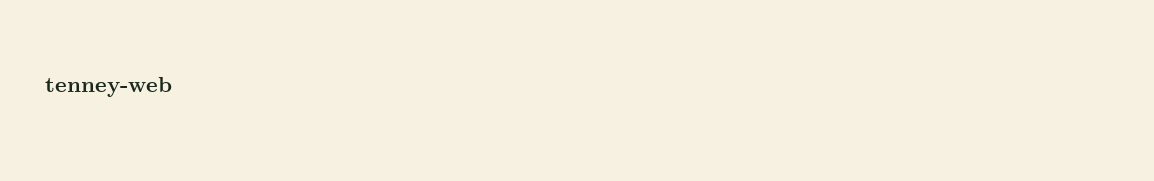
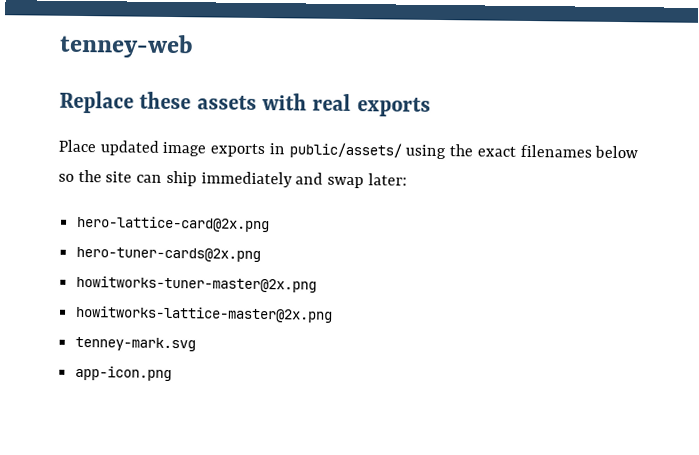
(172, 87) none -> [59,90,431,117] [58,139,639,160] [58,169,407,189] [76,215,271,233] [76,246,262,263] [76,275,318,293] [75,305,334,323] [75,336,197,352] [75,365,173,382] // Replace these assets with real exports // Place updated image exports in public/assets/ using the exact filenames below so the site can ship immediately and swap later: // hero-lattice-card@2x.png // hero-tuner-cards@2x.png // howitworks-tuner-master@2x.png // howitworks-lattice-master@2x.png // tenney-mark.svg // app-icon.png

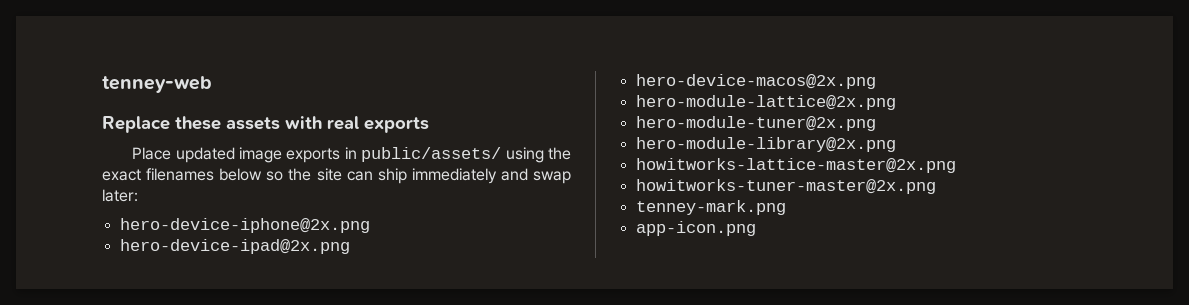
[76,215,271,233] [76,246,262,263] hero-lattice-card@2x.png // hero-tuner-cards@2x.png -> [119,218,370,233] [119,239,350,254] [635,74,876,89] [635,95,896,110] [635,116,876,131] [635,137,896,152] [635,158,956,173] hero-device-iphone@2x.png // hero-device-ipad@2x.png // hero-device-macos@2x.png // hero-module-lattice@2x.png // hero-module-tuner@2x.png // hero-module-library@2x.png // howitworks-lattice-master@2x.png
[75,305,334,323] [75,336,197,352] howitworks-lattice-master@2x.png // tenney-mark.svg -> [635,200,786,215] tenney-mark.png

